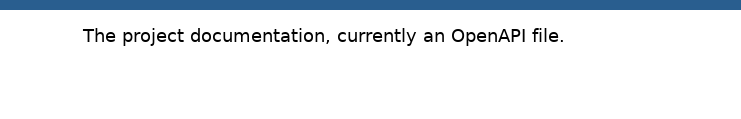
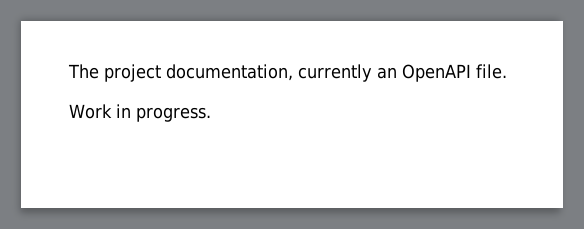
(565, 35) none -> [69,104,211,122] // Work in progress.

